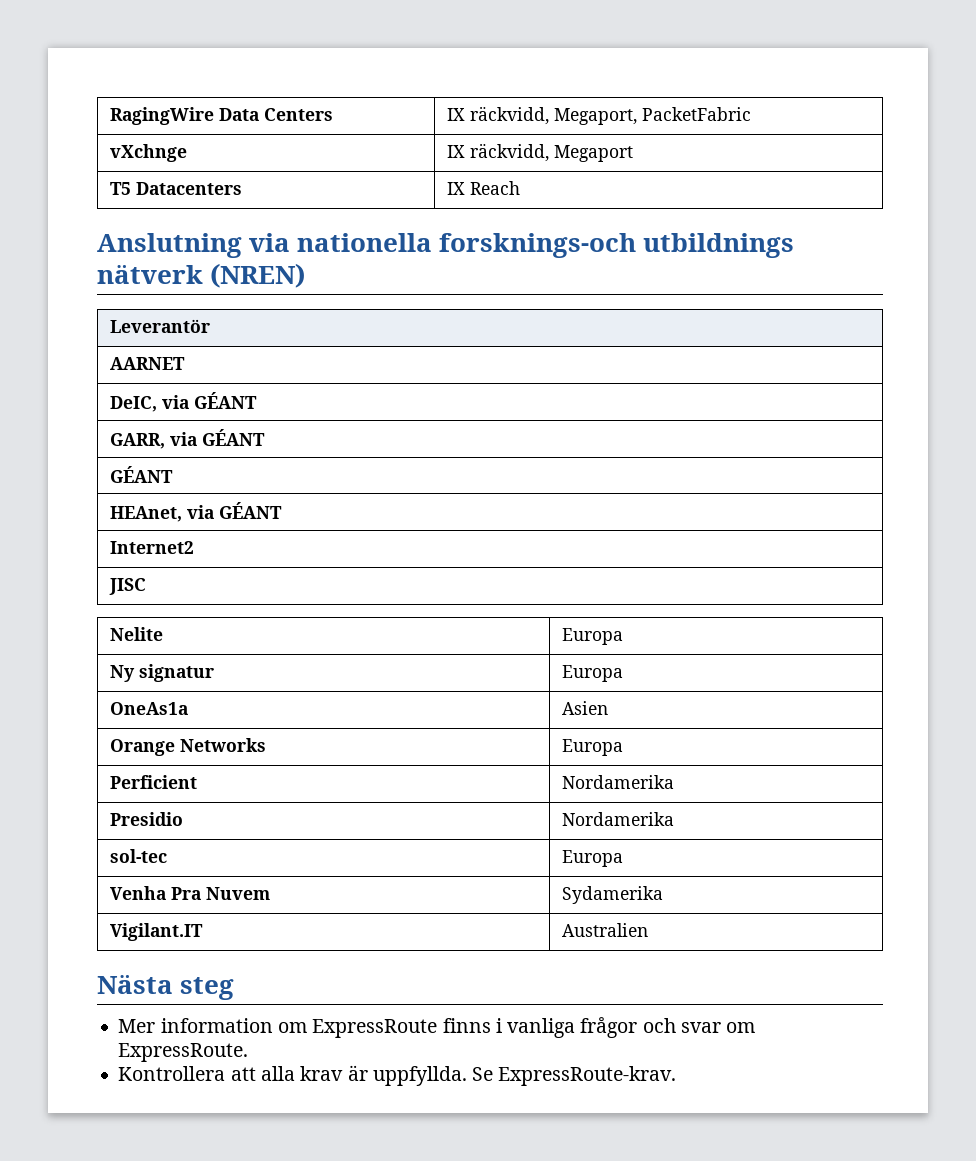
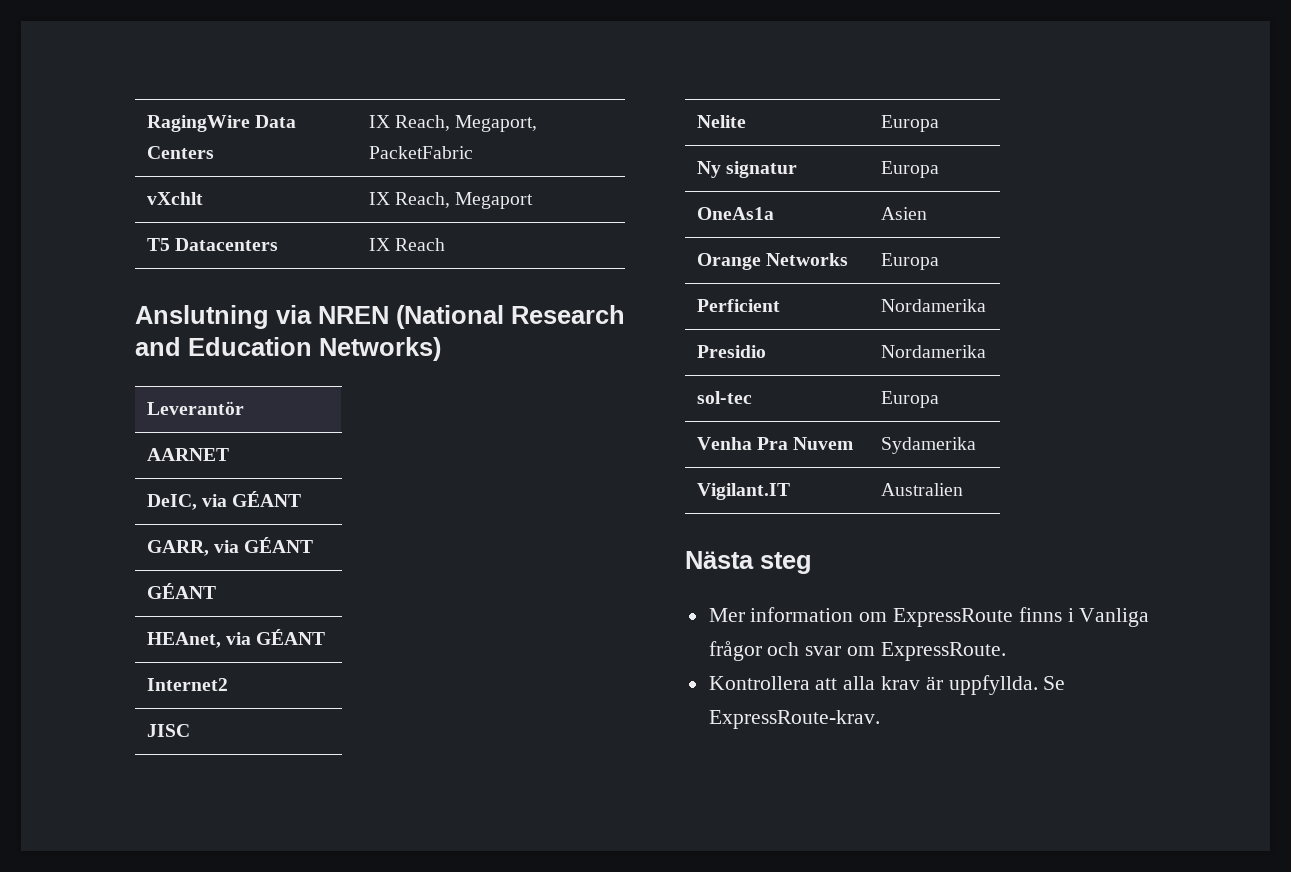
[469,106,549,125] räckvidd, -> [395,115,451,131] Reach,
[109,144,187,162] [446,143,549,162] vXchnge | IX räckvidd, -> [146,192,203,205] [368,192,451,208] vXchlt | IX Reach,
[297,233,795,258] [97,263,306,288] nationella forsknings-och utbildnings nätverk (NREN) -> [318,305,625,329] [135,337,441,361] NREN (National Research and Education Networks)
[507,1018,576,1038] vanliga -> [1079,608,1150,627] Vanliga

